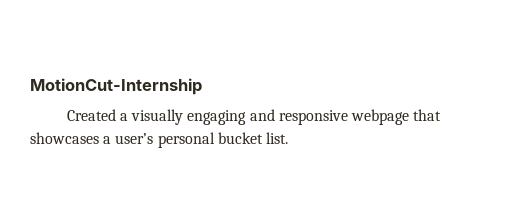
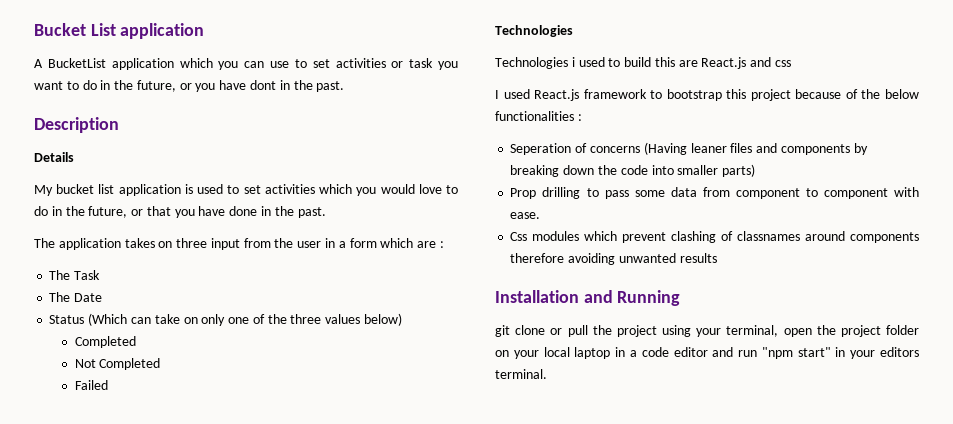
[30,78,202,95] [66,109,442,125] [30,132,288,148] MotionCut-Internship // Created a visually engaging and responsive webpage that showcases a user’s personal bucket list. -> [34,23,205,39] [34,58,458,70] [34,80,345,92] [34,117,119,133] [34,152,74,162] [34,184,458,196] [34,206,326,218] [34,238,444,250] [49,270,101,280] [49,292,103,302] [49,313,402,326] [74,336,136,348] [74,358,161,370] [74,380,108,390] [495,25,573,37] [495,57,792,69] [495,89,919,101] [495,111,582,121] [510,142,868,155] [510,164,756,177] [510,187,919,199] [510,212,541,219] [510,231,919,243] [510,253,717,265] [495,290,681,306] [495,325,919,337] [495,347,919,359] [495,369,547,379] Bucket List application // A BucketList application which you can use to set activities or task you want to do in the future, or you have dont in the past. // Description // Details // My bucket list application is used to set activities which you would love to do in the future, or that you have done in the past. // The application takes on three input from the user in a form which are : // The Task // The Date // Status (Which can take on only one of the three values below) // Completed // Not Completed // Failed // Technologies // Technologies i used to build this are React.js and css // I used React.js framework to bootstrap this project because of the below functionalities : // Seperation of concerns (Having leaner files and components by breaking down the code into smaller parts) // Prop drilling to pass some data from component to component with ease. // Css modules which prevent clashing of classnames around components therefore avoiding unwanted results // Installation and Running // git clone or pull the project using your terminal, open the project folder on your local laptop in a code editor and run "npm start" in your editors terminal.

